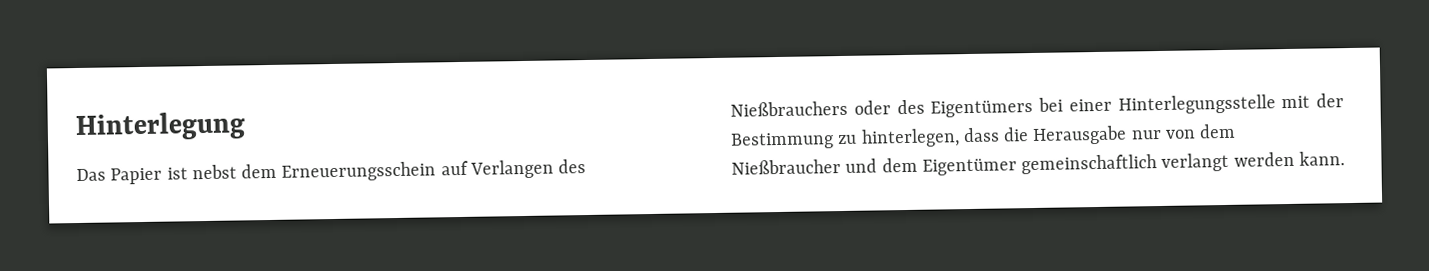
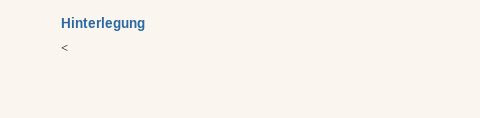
[76,159,587,185] [730,93,1344,118] [730,123,1237,150] [731,151,1345,176] Das Papier ist nebst dem Erneuerungsschein auf Verlangen des Nießbrauchers oder des Eigentümers bei einer Hinterlegungsstelle mit der Bestimmung zu hinterlegen, dass die Herausgabe nur von dem Nießbraucher und dem Eigentümer gemeinschaftlich verlangt werden kann. -> [61,44,68,52] <

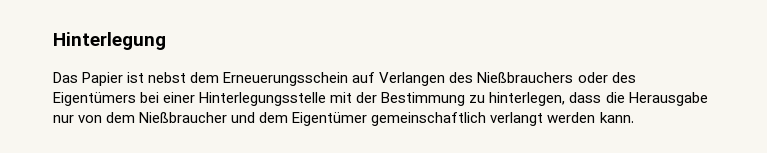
[61,44,68,52] < -> [53,72,636,86] [53,92,708,106] [53,112,634,126] Das Papier ist nebst dem Erneuerungsschein auf Verlangen des Nießbrauchers oder des Eigentümers bei einer Hinterlegungsstelle mit der Bestimmung zu hinterlegen, dass die Herausgabe nur von dem Nießbraucher und dem Eigentümer gemeinschaftlich verlangt werden kann.

